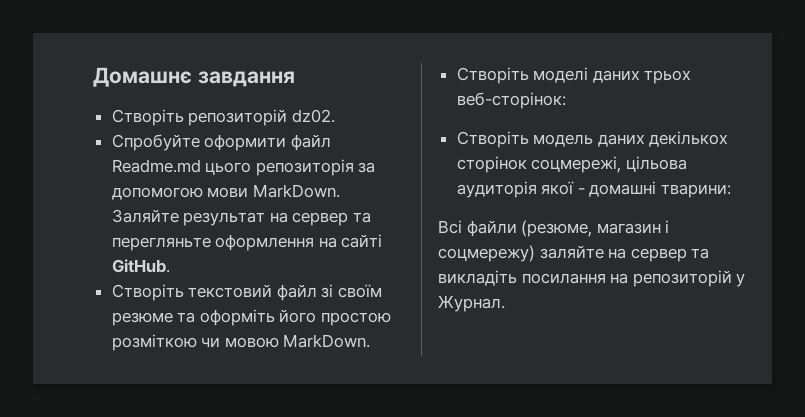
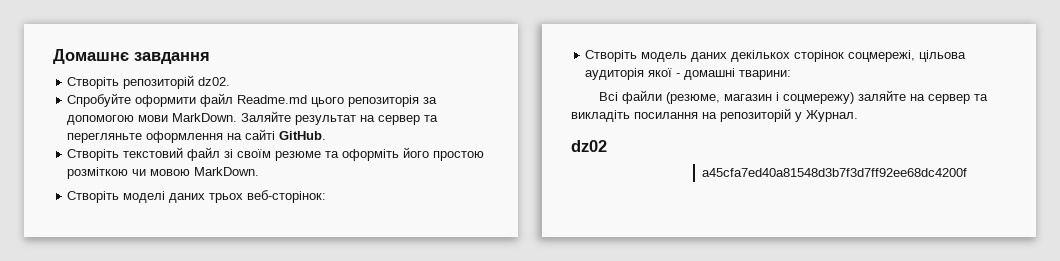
(505, 303) none -> [571,140,607,152] [701,168,967,177] // dz02 // a45cfa7ed40a81548d3b7f3d7ff92ee68dc4200f

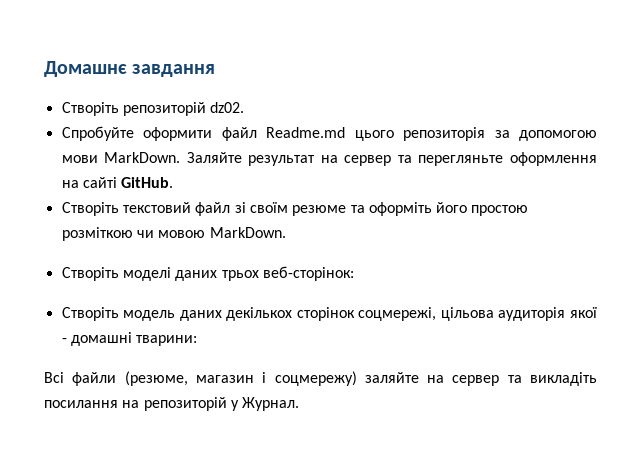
[571,140,607,152] [701,168,967,177] // dz02 // a45cfa7ed40a81548d3b7f3d7ff92ee68dc4200f -> (300, 404) none

